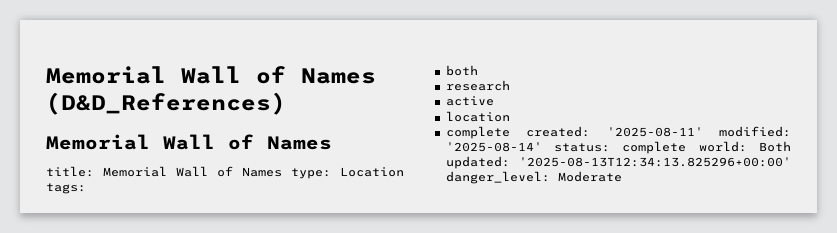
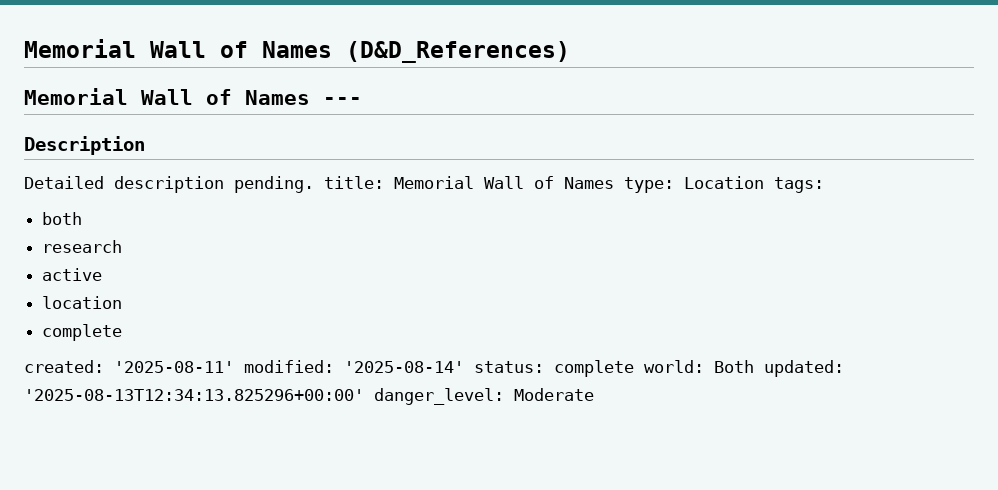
(332, 143) // -> [323,97,362,105] [24,136,145,155] [24,176,314,193] --- // Description // Detailed description pending.
(510, 132) none -> (123, 332) //

